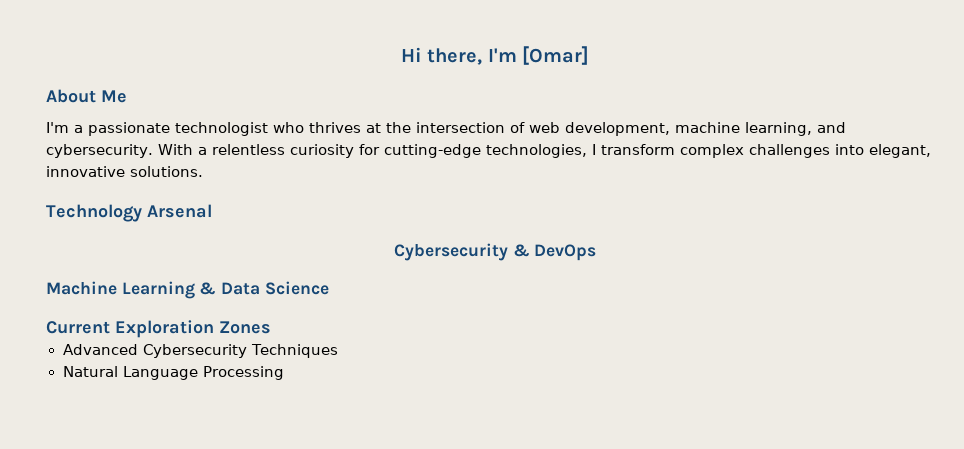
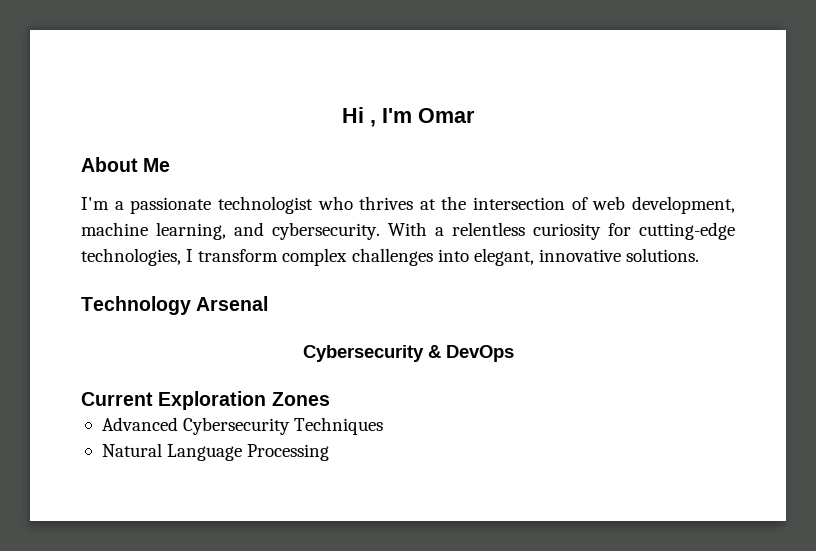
[427,46,590,65] there, I'm [Omar] -> [370,108,475,127] , I'm Omar
[46,281,329,299] // Machine Learning & Data Science -> (514, 353) none

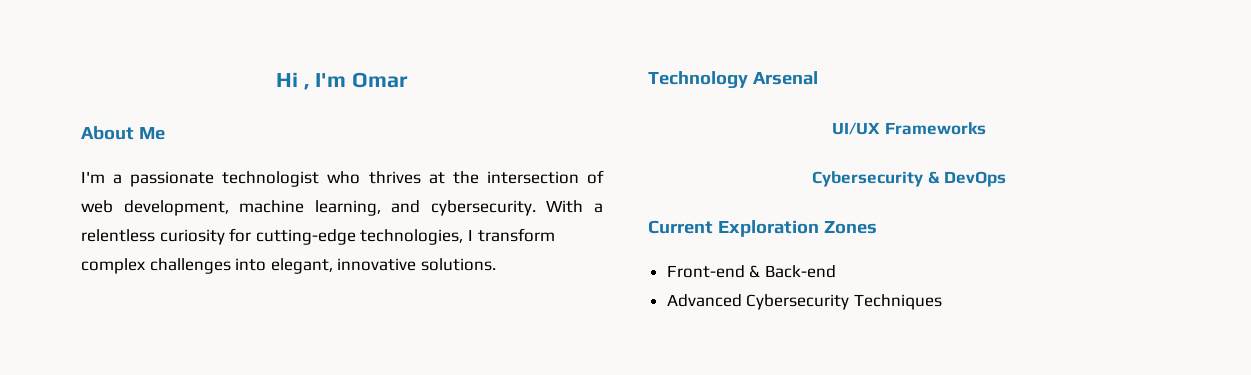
(269, 303) none -> [832,122,986,135] // UI/UX Frameworks
(330, 399) none -> [666,265,836,278] // Front-end & Back-end
[101,443,330,461] // Natural Language Processing -> (942, 302) none

